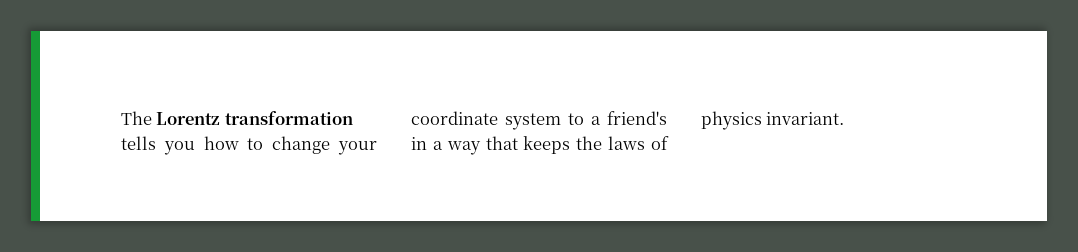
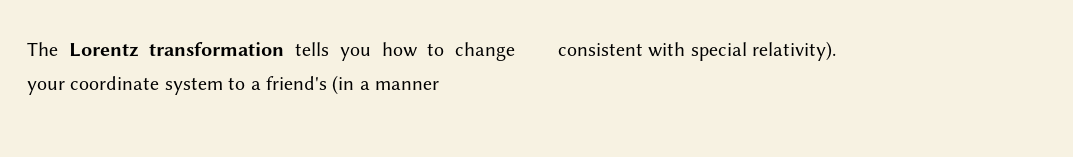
[411,136,669,155] [701,111,845,130] in a way that keeps the laws of physics invariant. -> [332,75,440,95] [558,41,837,61] (in a manner consistent with special relativity).

